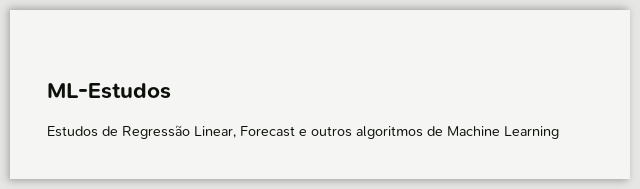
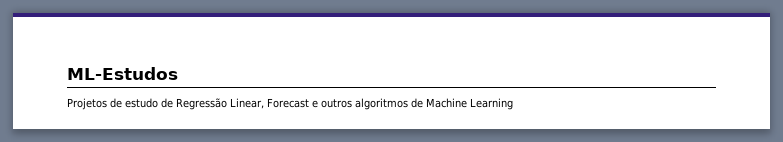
[47,126,98,137] Estudos -> [67,98,158,110] Projetos de estudo

